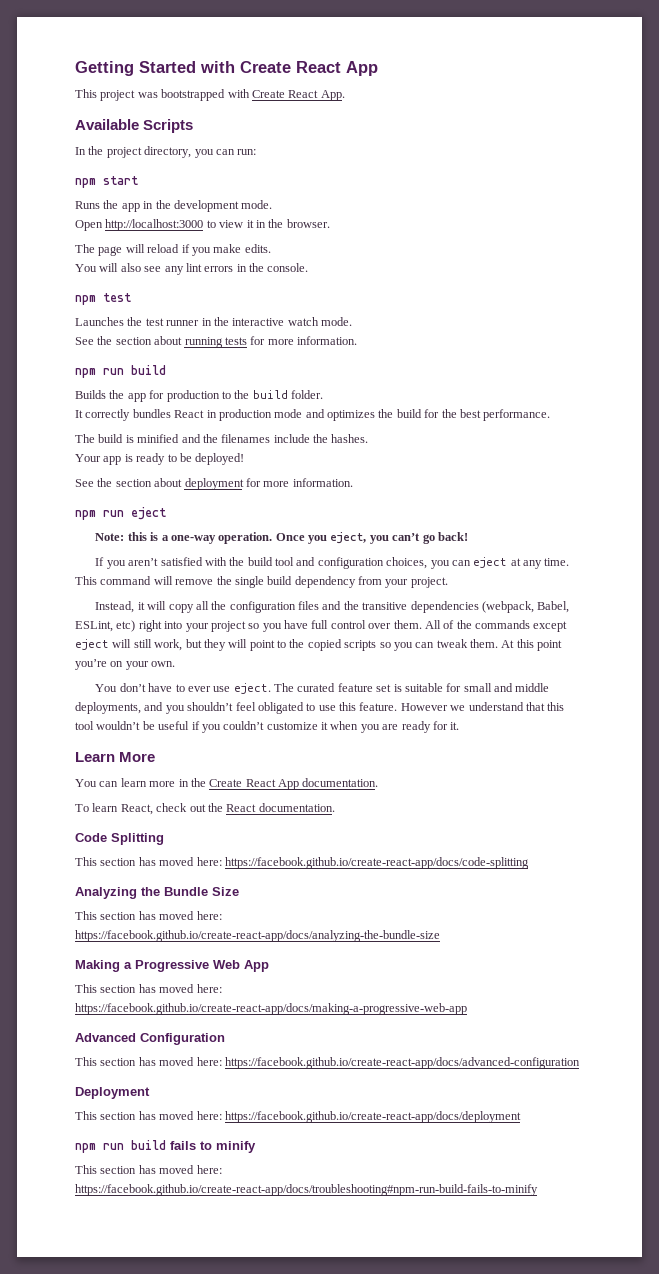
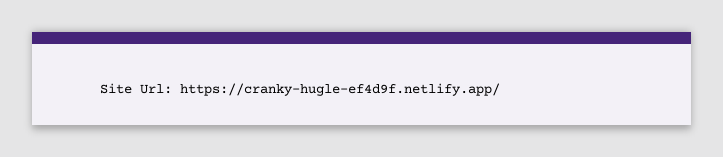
[75,61,378,76] [75,89,345,101] [75,119,194,133] [75,146,257,158] [75,176,138,188] [75,200,273,212] [75,219,330,231] [75,244,271,256] [75,263,309,275] [75,293,131,305] [75,317,352,326] [75,336,357,348] [75,365,166,378] [75,390,323,402] [75,409,551,421] [75,434,369,443] [75,453,245,465] [75,478,353,490] [75,507,166,520] [95,532,468,544] [95,557,570,569] [75,576,448,588] [95,601,570,613] [75,620,568,632] [75,639,563,651] [75,659,176,670] [95,683,550,694] [75,702,565,714] [75,721,460,733] [75,752,156,762] [75,778,379,790] [75,803,335,815] [75,833,164,845] [75,857,529,869] [75,887,239,899] [75,911,222,920] [75,930,440,942] [75,960,269,972] [75,984,222,993] [75,1003,467,1015] [75,1033,225,1045] [75,1057,580,1069] [75,1087,150,1099] [75,1111,521,1123] [75,1140,256,1153] [75,1165,222,1174] [75,1184,538,1196] Getting Started with Create React App // This project was bootstrapped with Create React App. // Available Scripts // In the project directory, you can run: // npm start // Runs the app in the development mode. // Open http://localhost:3000 to view it in the browser. // The page will reload if you make edits. // You will also see any lint errors in the console. // npm test // Launches the test runner in the interactive watch mode. // See the section about running tests for more information. // npm run build // Builds the app for production to the build folder. // It correctly bundles React in production mode and optimizes the build for the best performance. // The build is minified and the filenames include the hashes. // Your app is ready to be deployed! // See the section about deployment for more information. // npm run eject // Note: this is a one-way operation. Once you eject, you can’t go back! // If you aren’t satisfied with the build tool and configuration choices, you can eject at any time. This command will remove the single build dependency from your project. // Instead, it will copy all the configuration files and the transitive dependencies (webpack, Babel, ESLint, etc) right into your project so you have full control over them. All of the commands except eject will still work, but they will point to the copied scripts so you can tweak them. At this point you’re on your own. // You don’t have to ever use eject. The curated feature set is suitable for small and middle deployments, and you shouldn’t feel obligated to use this feature. However we understand that this tool wouldn’t be useful if you couldn’t customize it when you are ready for it. // Learn More // You can learn more in the Create React App documentation. // To learn React, check out the React documentation. // Code Splitting // This section has moved here: https://facebook.github.io/create-react-app/docs/code-splitting // Analyzing the Bundle Size // This section has moved here: https://facebook.github.io/create-react-app/docs/analyzing-the-bundle-size // Making a Progressive Web App // This section has moved here: https://facebook.github.io/create-react-app/docs/making-a-progressive-web-app // Advanced Configuration // This section has moved here: https://facebook.github.io/create-react-app/docs/advanced-configuration // Deployment // This section has moved here: https://facebook.github.io/create-react-app/docs/deployment // npm run build fails to minify // This section has moved here: https://facebook.github.io/create-react-app/docs/troubleshooting#npm-run-build-fails-to-minify -> [100,83,500,96] Site Url: https://cranky-hugle-ef4d9f.netlify.app/

